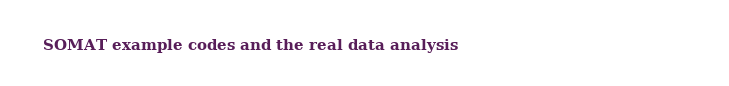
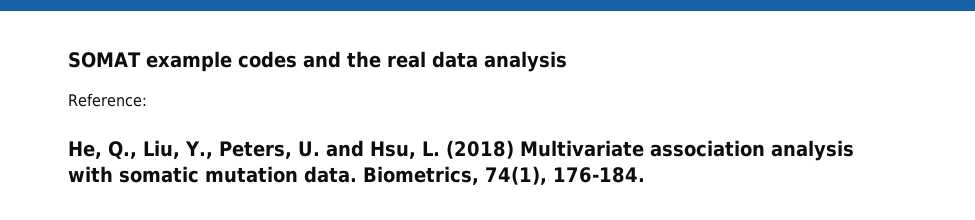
(458, 46) none -> [68,93,147,107] [68,140,854,161] [68,166,645,185] // Reference: // He, Q., Liu, Y., Peters, U. and Hsu, L. (2018) Multivariate association analysis with somatic mutation data. Biometrics, 74(1), 176-184.

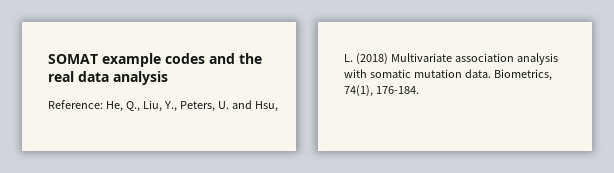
(147, 100) // -> (103, 104) none

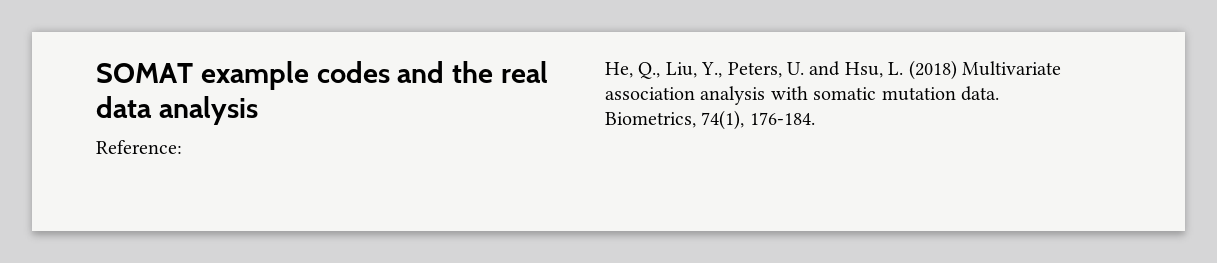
(103, 104) none -> (182, 147) //

